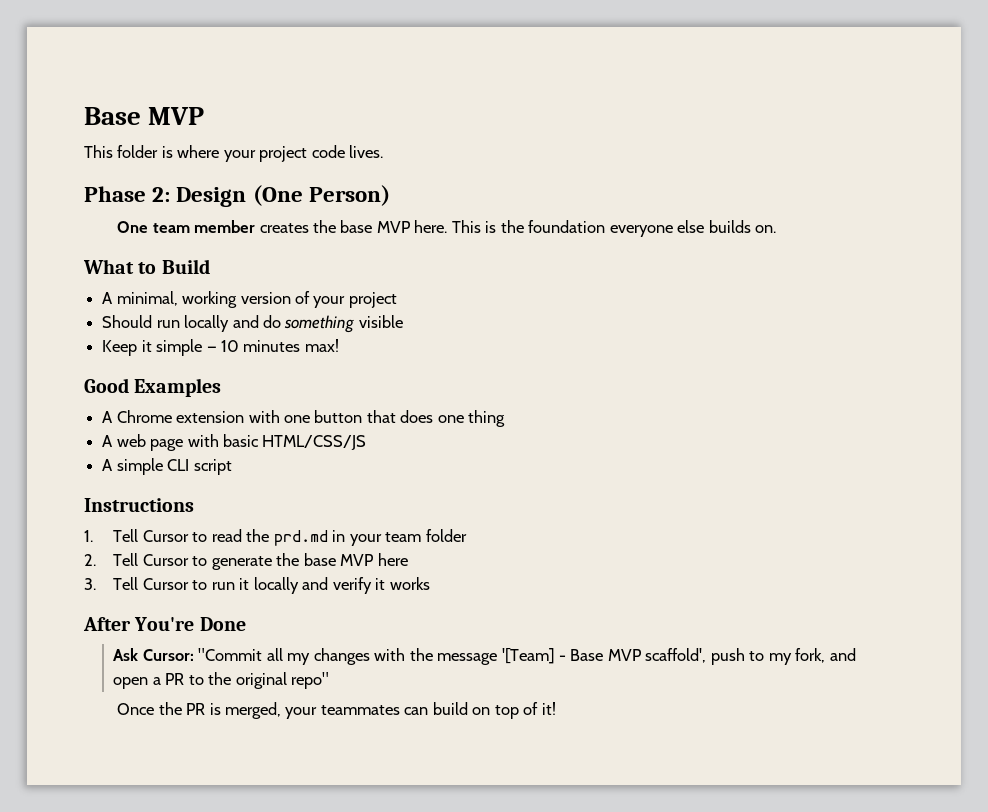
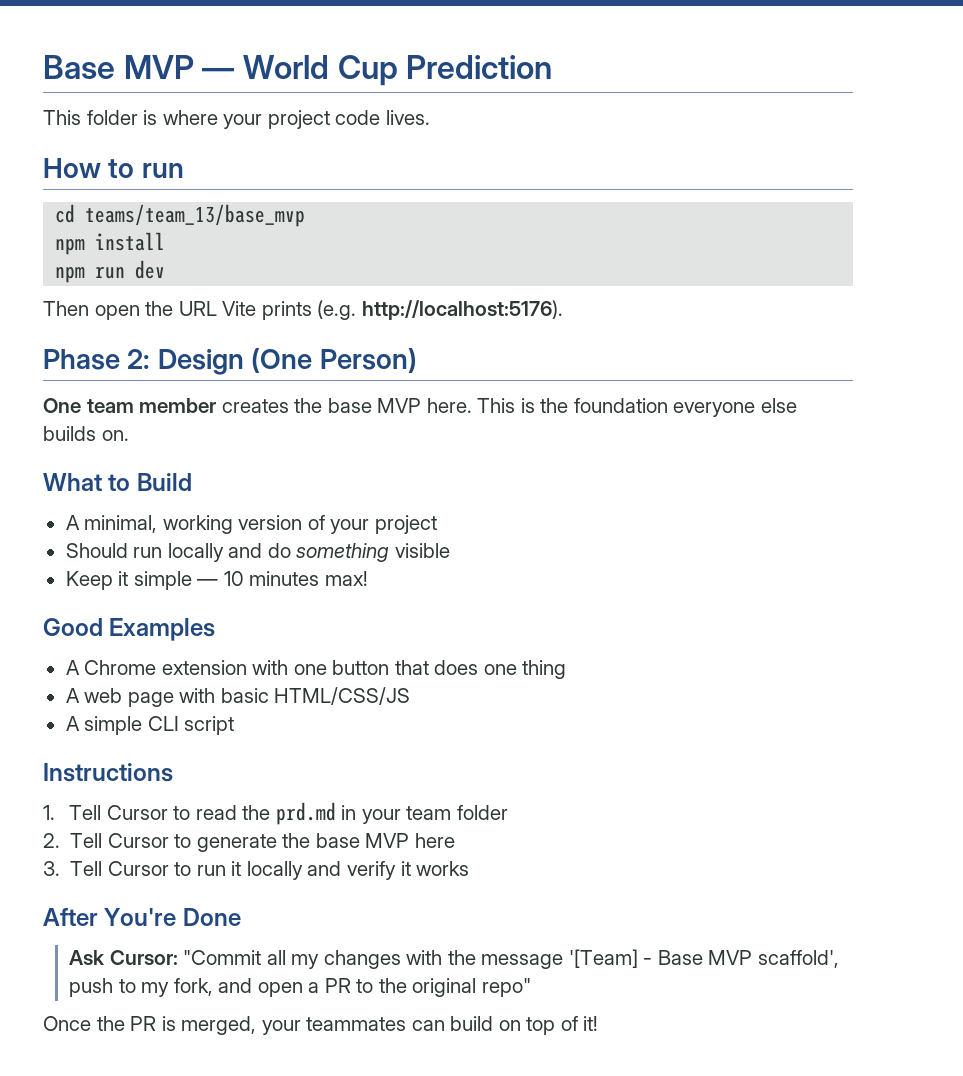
[84,107,205,125] Base MVP -> [43,55,553,86] Base MVP — World Cup Prediction
(384, 151) none -> [43,158,184,178] [55,204,306,227] [55,232,166,255] [55,260,166,283] [43,300,563,320] // How to run // cd teams/team_13/base_mvp // npm install // npm run dev // Then open the URL Vite prints (e.g. http://localhost:5176).

